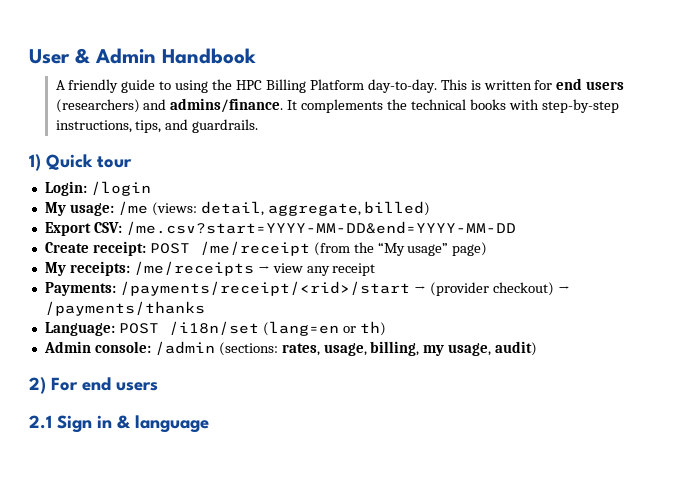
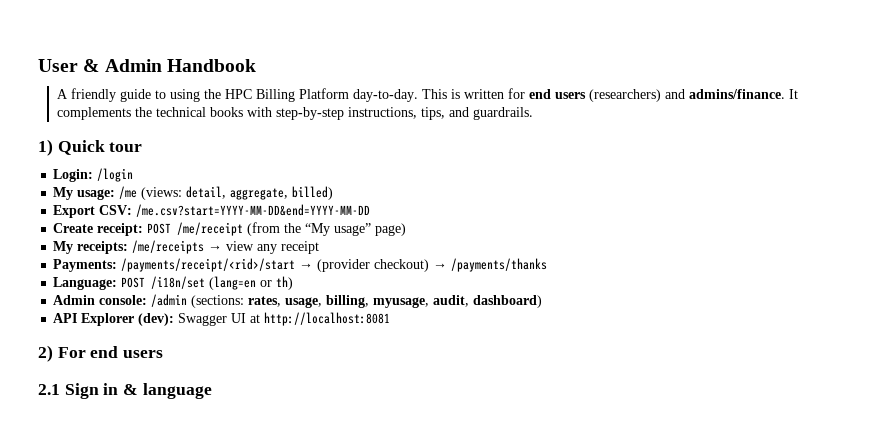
[423,341,538,356] my usage, audit) -> [373,295,543,308] [53,312,391,326] myusage, audit, dashboard) // API Explorer (dev): Swagger UI at http://localhost:8081

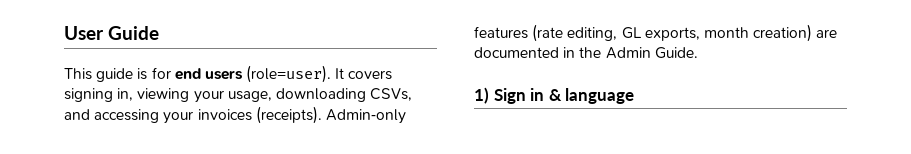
[83,59,256,72] [56,88,798,102] [56,107,533,120] [38,139,143,156] [53,168,134,182] [53,186,334,200] [53,204,371,218] [53,222,407,236] [53,240,320,254] [53,258,548,272] [53,276,294,290] [53,294,543,308] [53,312,391,326] [38,345,164,362] [38,384,60,395] & Admin Handbook // A friendly guide to using the HPC Billing Platform day-to-day. This is written for end users (researchers) and admins/finance. It complements the technical books with step-by-step instructions, tips, and guardrails. // 1) Quick tour // Login: /login // My usage: /me (views: detail, aggregate, billed) // Export CSV: /me.csv?start=YYYY-MM-DD&end=YYYY-MM-DD // Create receipt: POST /me/receipt (from the “My usage” page) // My receipts: /me/receipts → view any receipt // Payments: /payments/receipt/<rid>/start → (provider checkout) → /payments/thanks // Language: POST /i18n/set (lang=en or th) // Admin console: /admin (sections: rates, usage, billing, myusage, audit, dashboard) // API Explorer (dev): Swagger UI at http://localhost:8081 // 2) For end users // 2.1 -> [108,26,159,40] [64,65,393,83] [64,88,413,103] [64,106,406,124] [474,24,838,42] [474,47,698,59] [474,87,489,104] Guide // This guide is for end users (role=user). It covers signing in, viewing your usage, downloading CSVs, and accessing your invoices (receipts). Admin‑only features (rate editing, GL exports, month creation) are documented in the Admin Guide. // 1)

